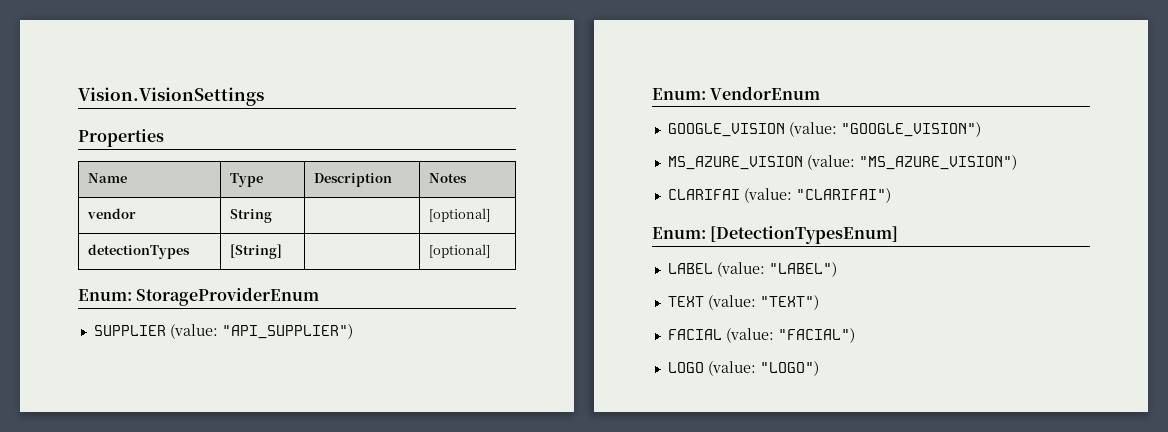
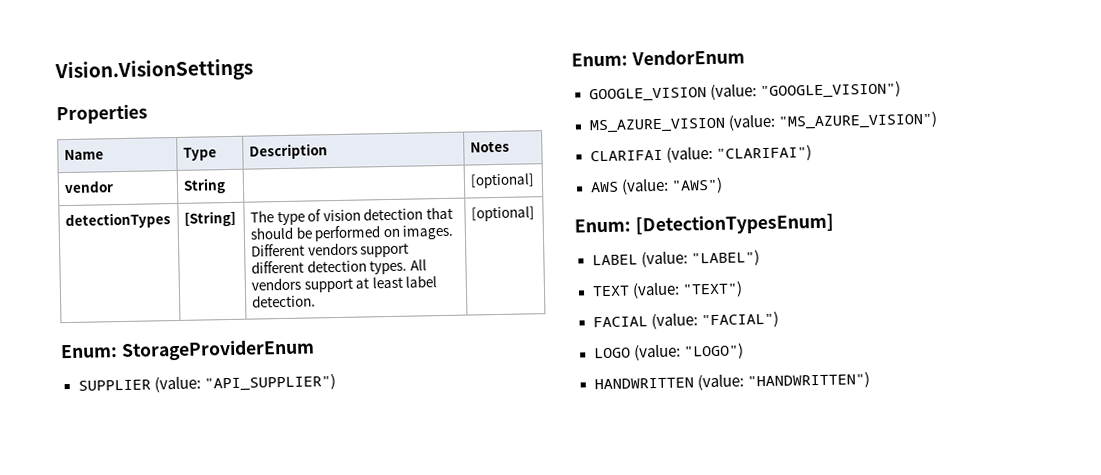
(282, 251) none -> [249,206,454,226] [249,224,455,242] [250,242,410,258] [250,259,427,275] [250,275,438,293] [251,294,316,308] The type of vision detection that should be performed on images. Different vendors support different detection types. All vendors support at least label detection.
(891, 195) none -> [589,176,723,195] // AWS (value: "AWS")
(819, 368) none -> [593,371,870,391] // HANDWRITTEN (value: "HANDWRITTEN")

